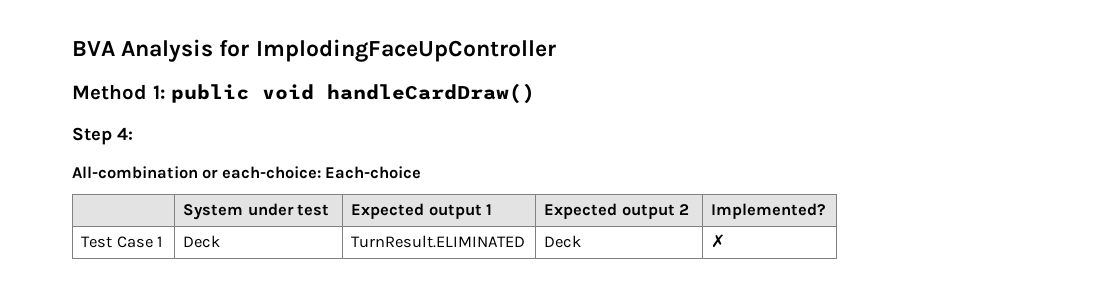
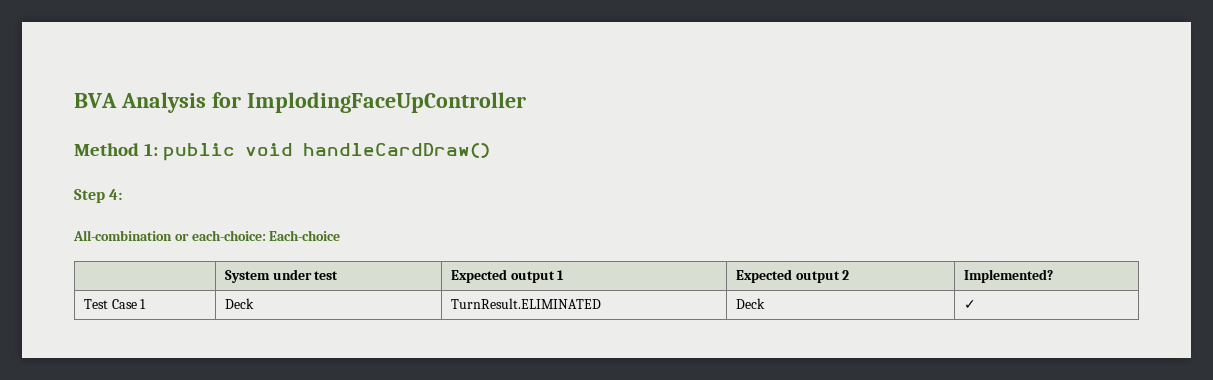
[711,234,726,248] ✗ -> [963,300,976,309] ✓

